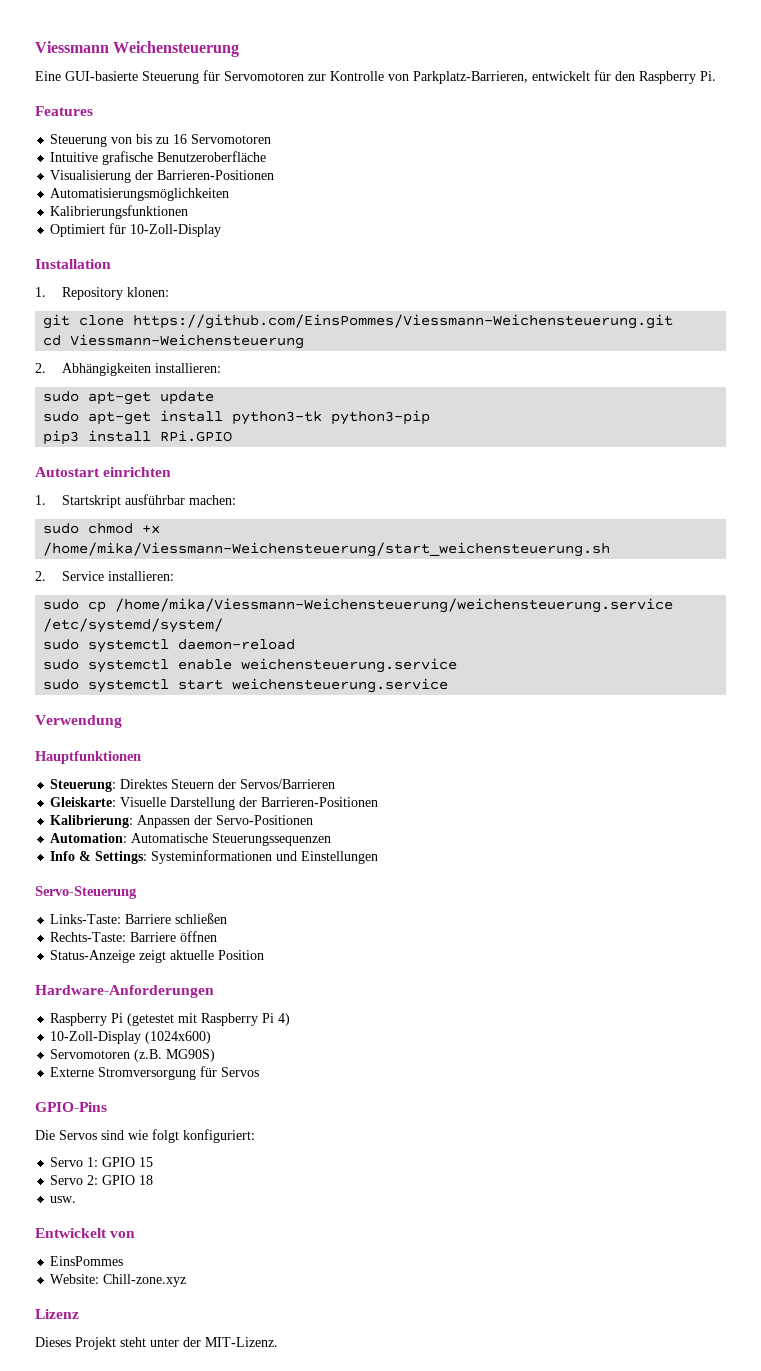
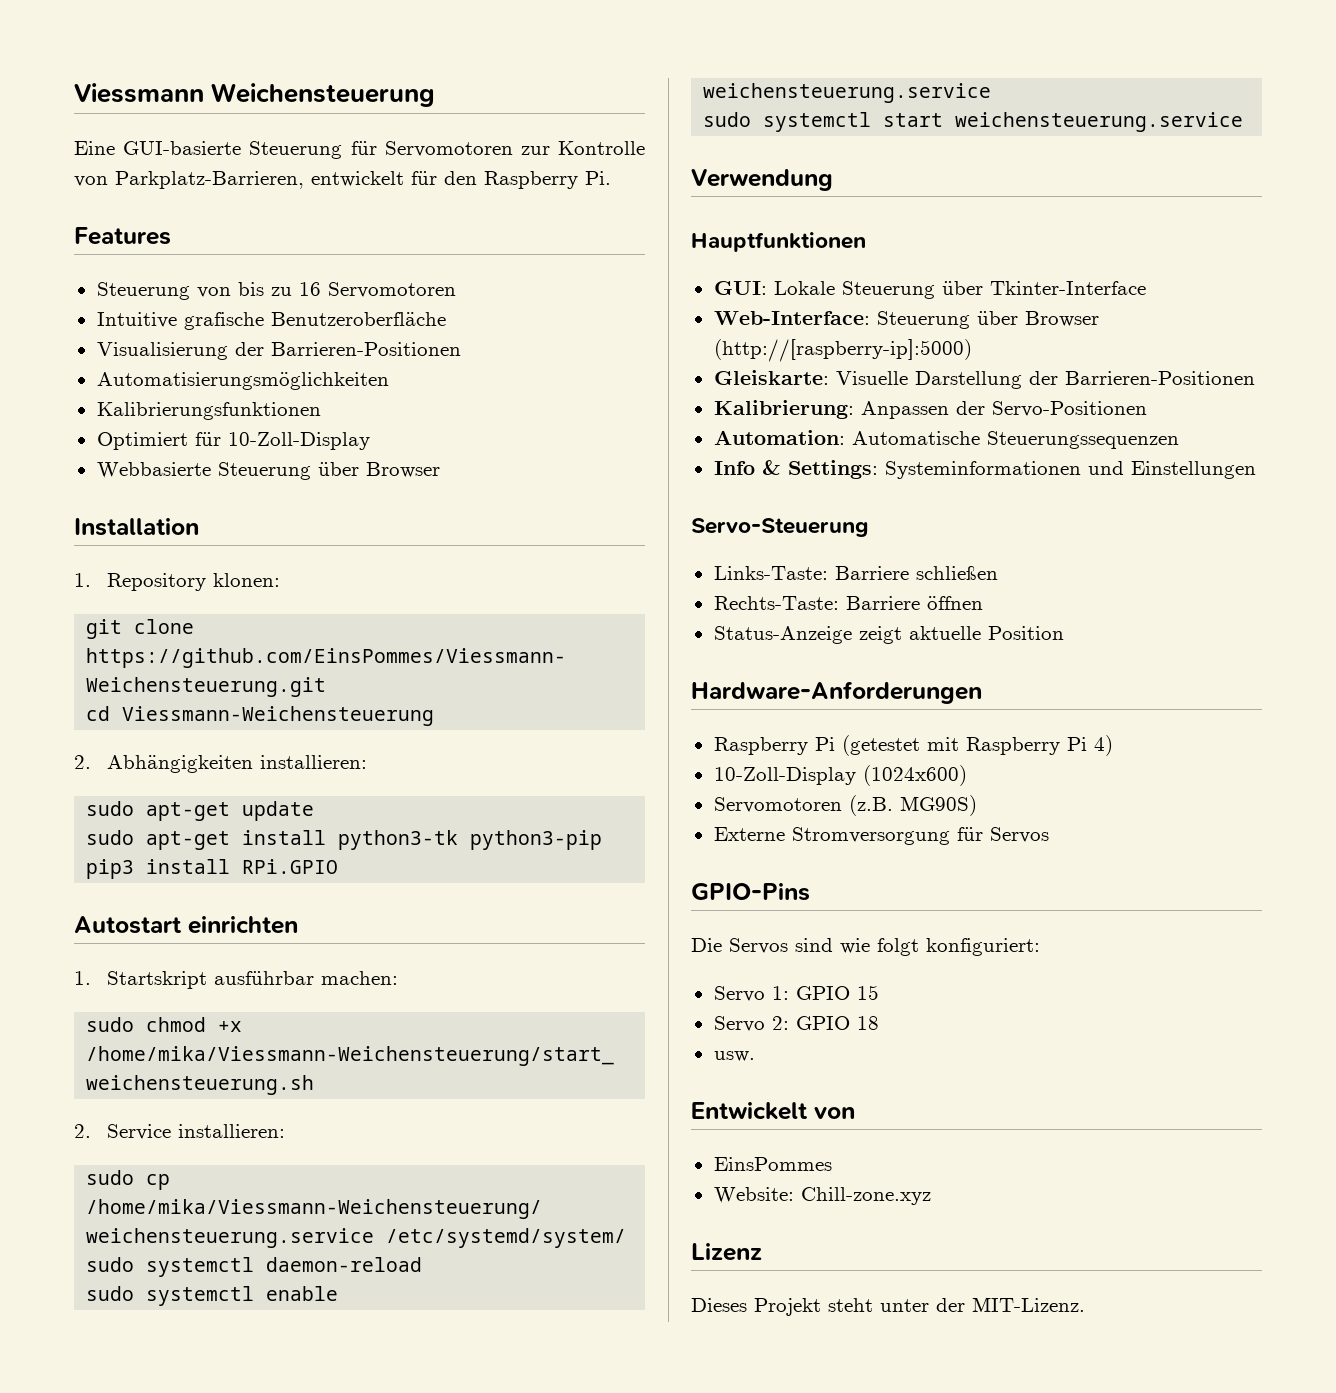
(222, 230) none -> [96,462,440,480] // Webbasierte Steuerung über Browser
[50,779,336,792] Steuerung: Direktes Steuern der Servos/Barrieren -> [713,281,1146,299] [713,311,1099,329] [713,339,972,362] GUI: Lokale Steuerung über Tkinter-Interface // Web-Interface: Steuerung über Browser (http://[raspberry-ip]:5000)

